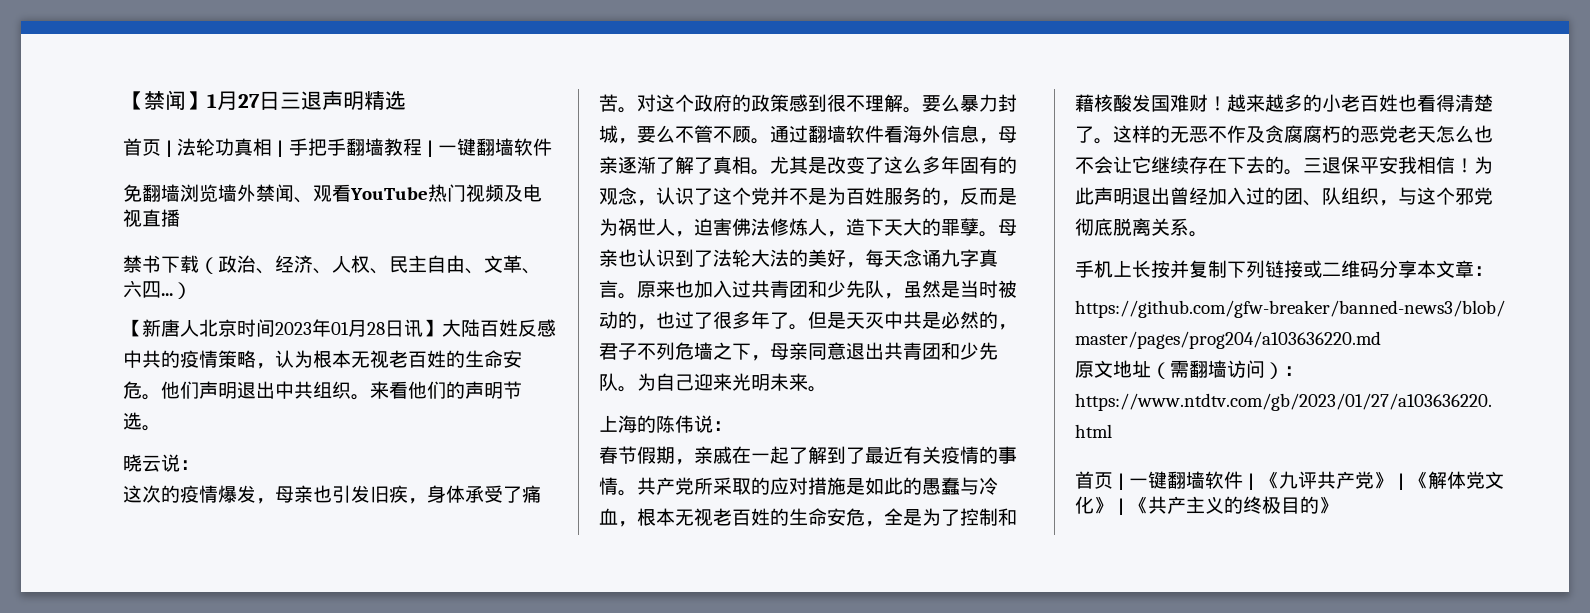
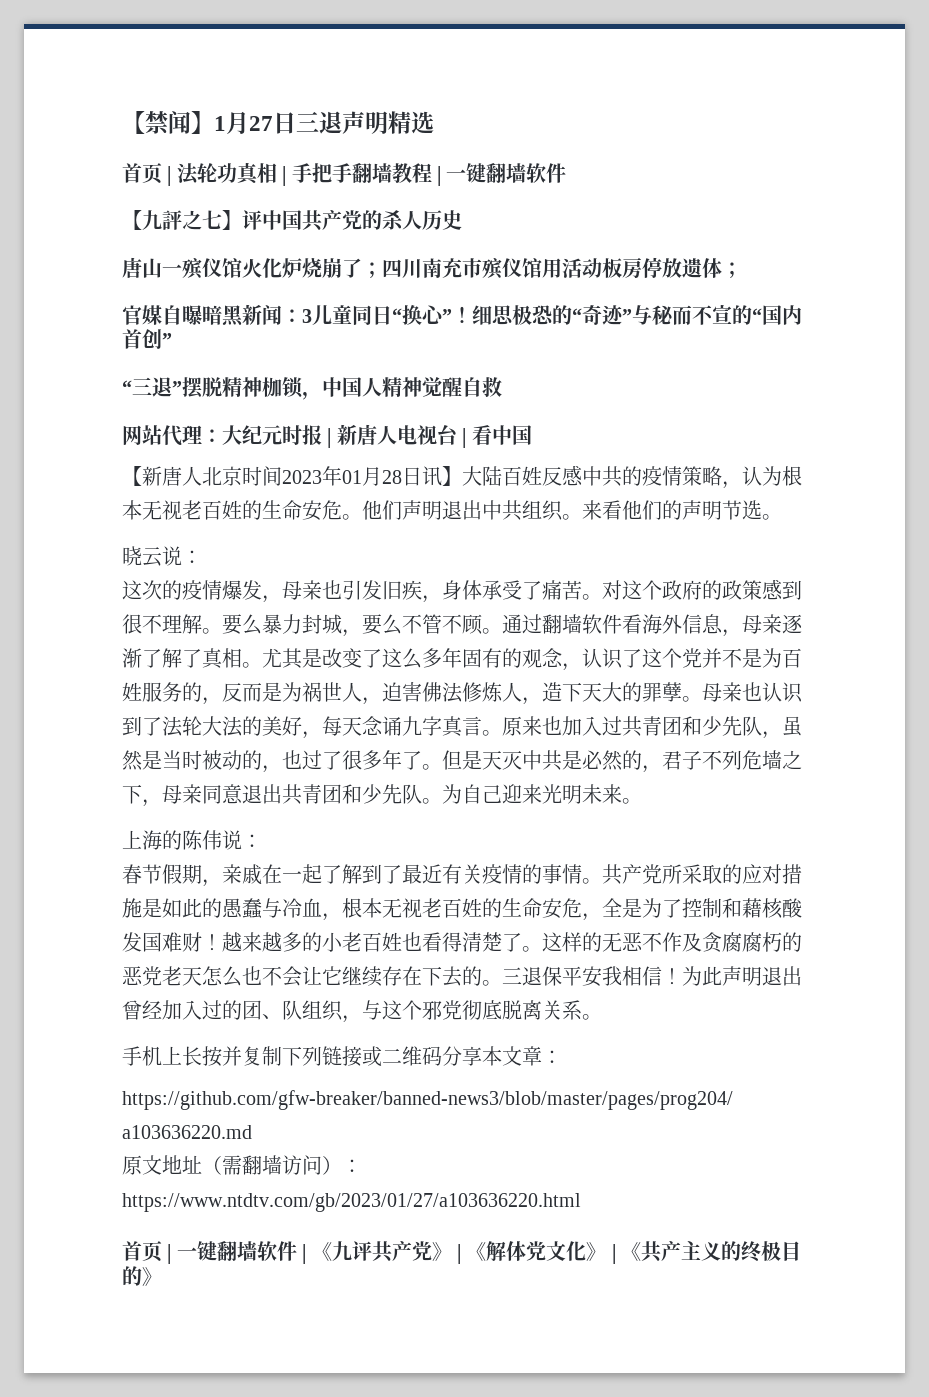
[123,184,542,203] [123,209,180,227] [123,255,541,274] [123,280,192,299] 免翻墙浏览墙外禁闻、观看YouTube热门视频及电视直播 // 禁书下载（政治、经济、人权、民主自由、文革、六四...） -> [122,210,462,231] [122,257,742,279] [122,304,802,327] [122,329,172,349] [122,376,502,400] [122,424,532,448] 【九評之七】评中国共产党的杀人历史 // 唐山一殡仪馆火化炉烧崩了；四川南充市殡仪馆用活动板房停放遗体； // 官媒自曝暗黑新闻：3儿童同日“换心”！细思极恐的“奇迹”与秘而不宣的“国内首创” // “三退”摆脱精神枷锁，中国人精神觉醒自救 // 网站代理：大纪元时报 | 新唐人电视台 | 看中国

